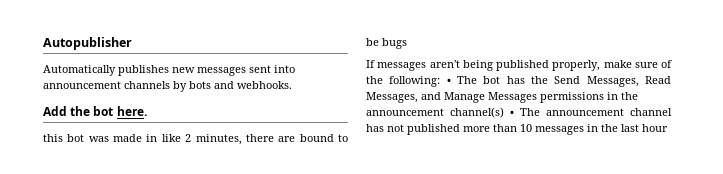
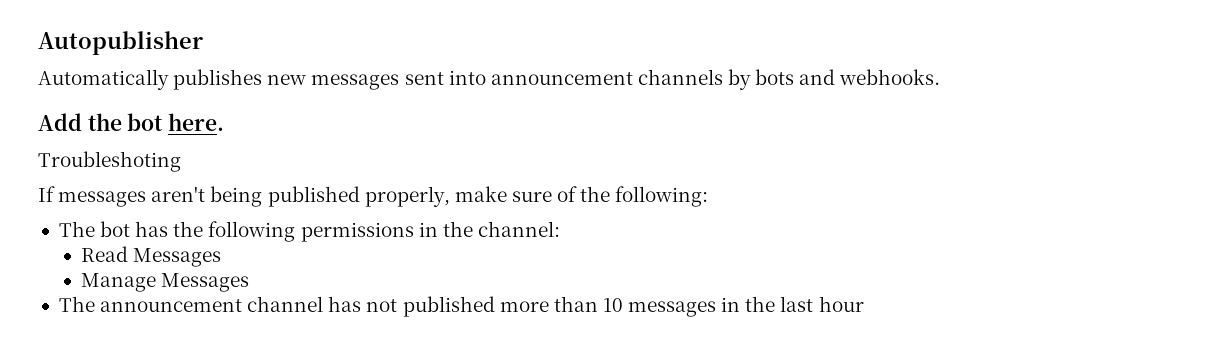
[43,134,349,145] [366,38,407,49] this bot was made in like 2 minutes, there are bound to be bugs -> [38,151,181,172] Troubleshoting
[446,78,451,84] • -> (709, 196) //
[554,76,671,87] [366,92,638,103] [366,107,514,118] Send Messages, Read Messages, and Manage Messages permissions in the announcement channel(s) • -> [208,221,560,242] [80,246,221,267] [80,273,249,292] following permissions in the channel: // Read Messages // Manage Messages //

